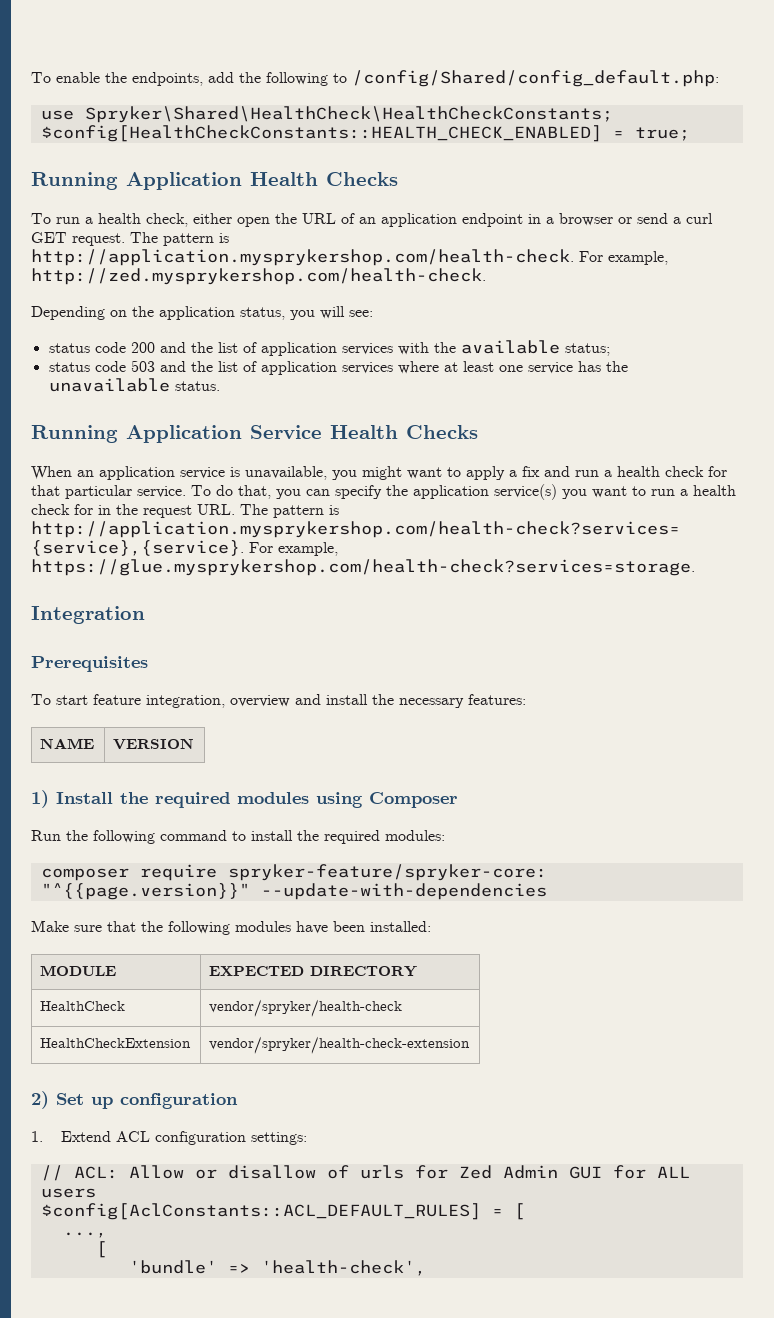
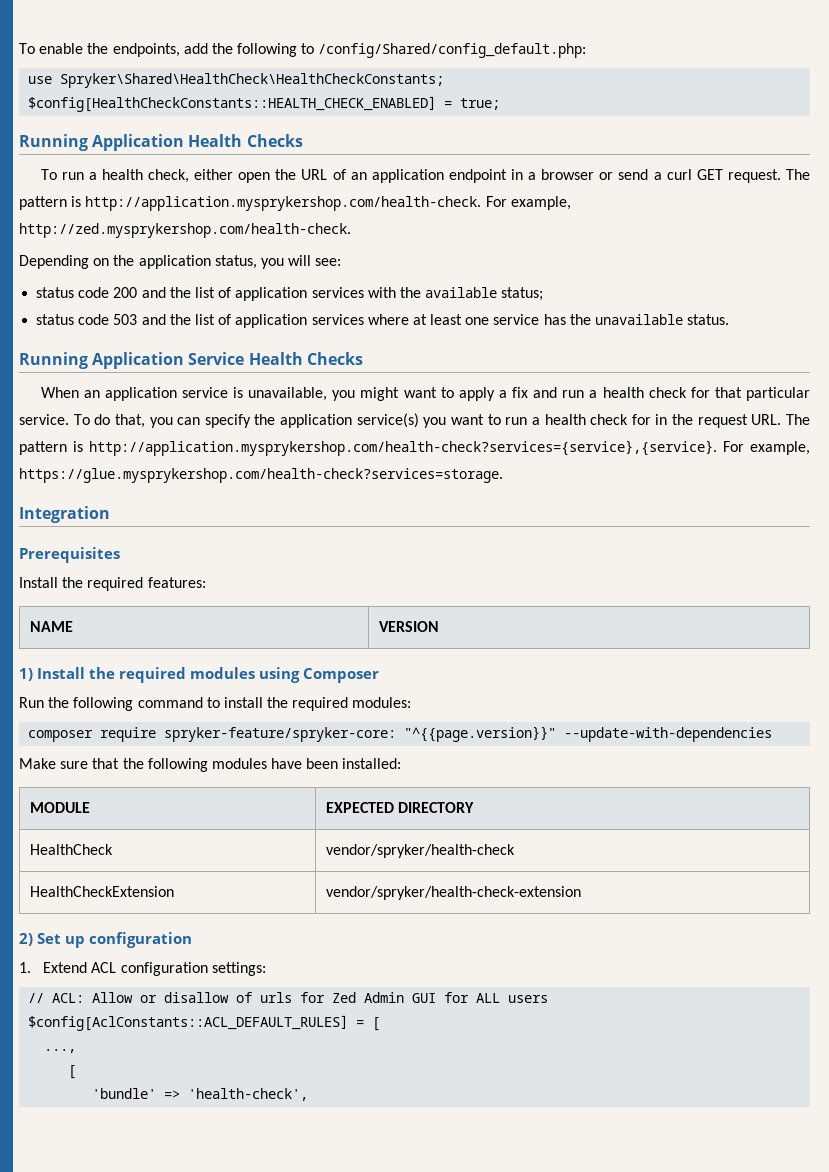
[31,694,464,708] To start feature integration, overview and install the necessary -> [19,577,144,591] Install the required

